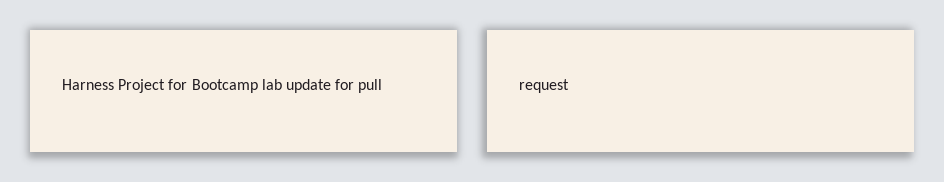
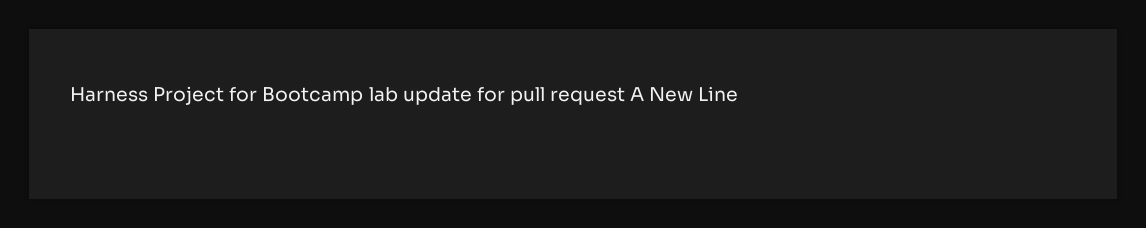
(569, 86) none -> [630,86,739,102] A New Line

